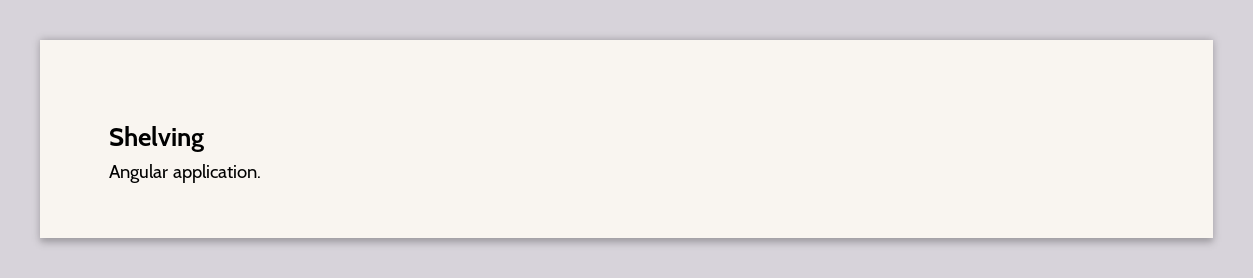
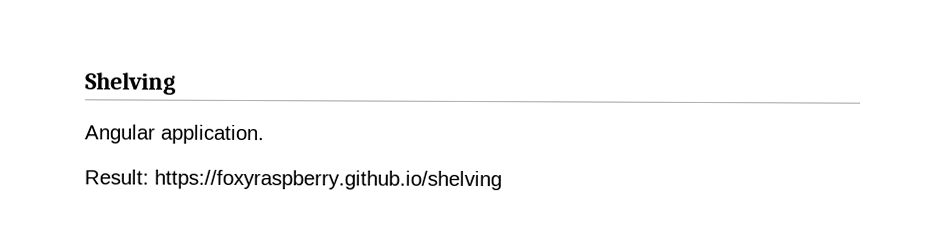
(261, 173) none -> [84,169,502,191] // Result: https://foxyraspberry.github.io/shelving

